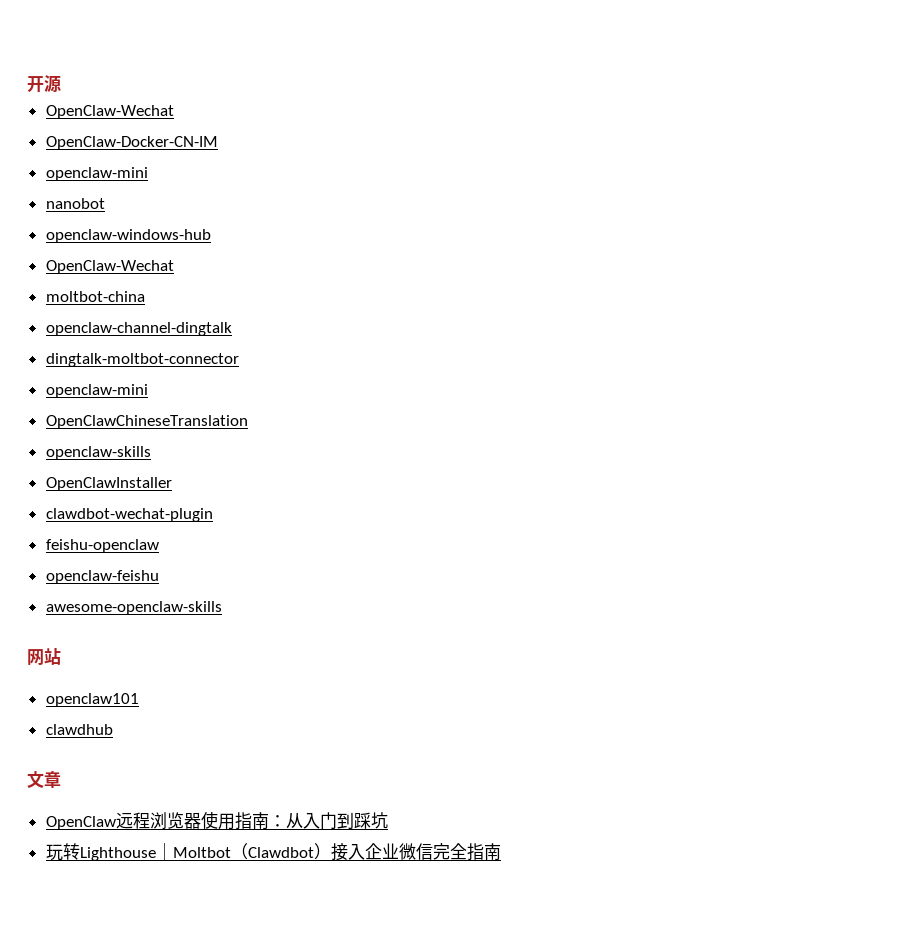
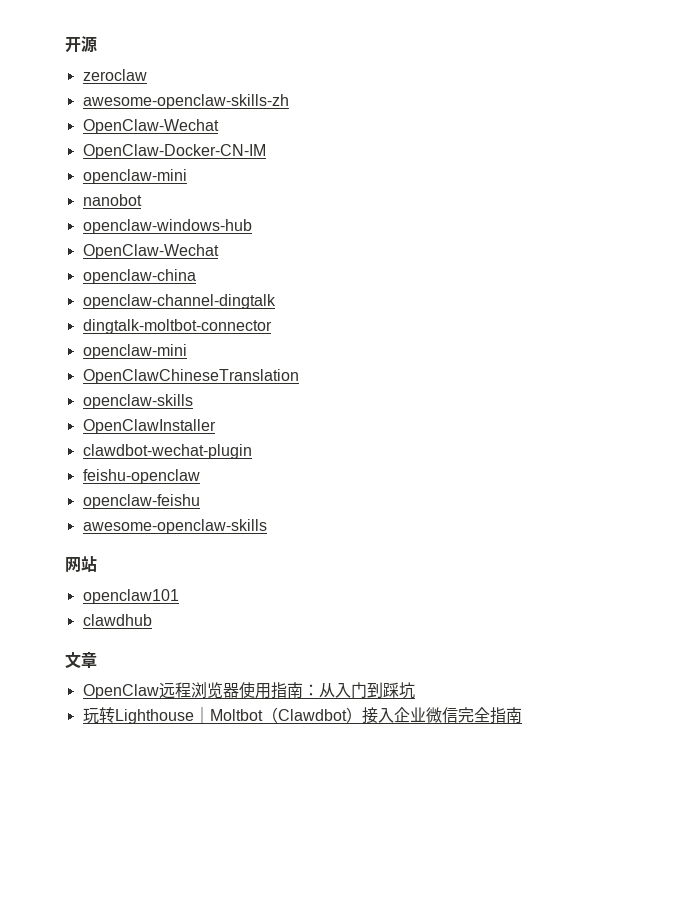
(61, 84) none -> [82,69,147,81] [82,94,289,109] // zeroclaw // awesome-openclaw-skills-zh
[45,291,145,302] moltbot-china -> [82,269,196,284] openclaw-china

